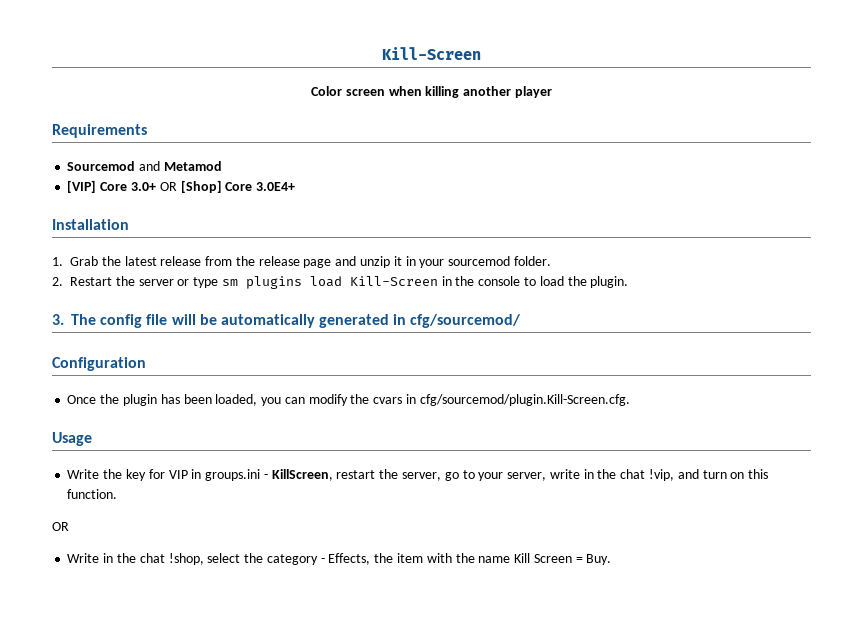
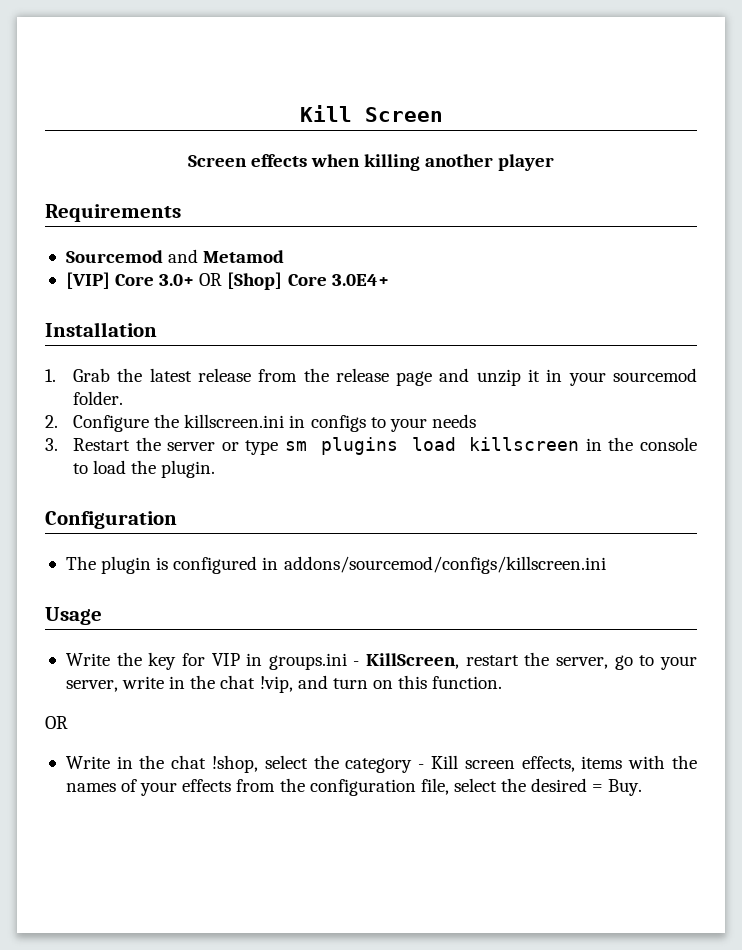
[382,47,481,60] [311,86,385,96] Kill-Screen // Color screen -> [299,105,443,122] [187,154,307,167] Kill Screen // Screen effects
(63, 281) none -> [73,414,476,432] [45,438,58,451] Configure the killscreen.ini in configs to your needs // 3.
[349,276,438,286] Kill-Screen -> [469,437,580,451] killscreen
[52,314,522,328] [52,357,146,371] [67,394,630,406] 3. The config file will be automatically generated in cfg/sourcemod/ // Configuration // Once the plugin has been loaded, you can modify the cvars in cfg/sourcemod/plugin.Kill-Screen.cfg. -> [45,511,177,529] [65,556,606,574] Configuration // The plugin is configured in addons/sourcemod/configs/killscreen.ini
[328,553,572,565] Effects, the item with the name Kill Screen -> [431,755,697,772] [65,778,588,796] Kill screen effects, items with the names of your effects from the configuration file, select the desired

